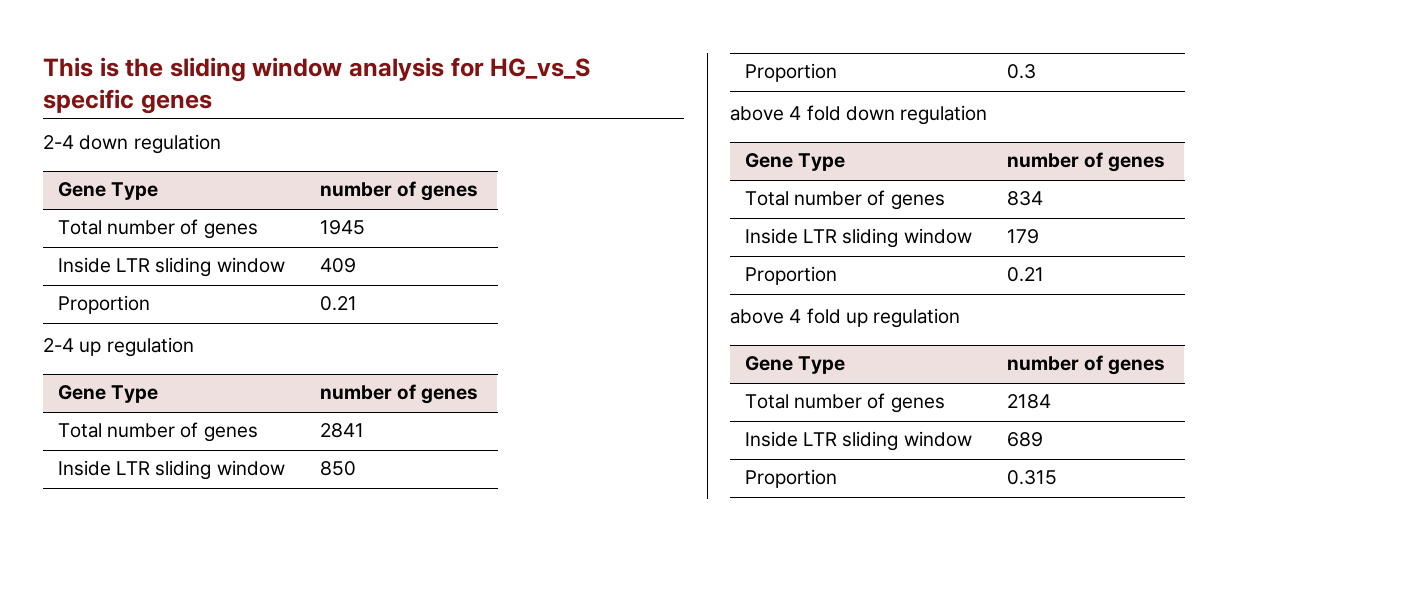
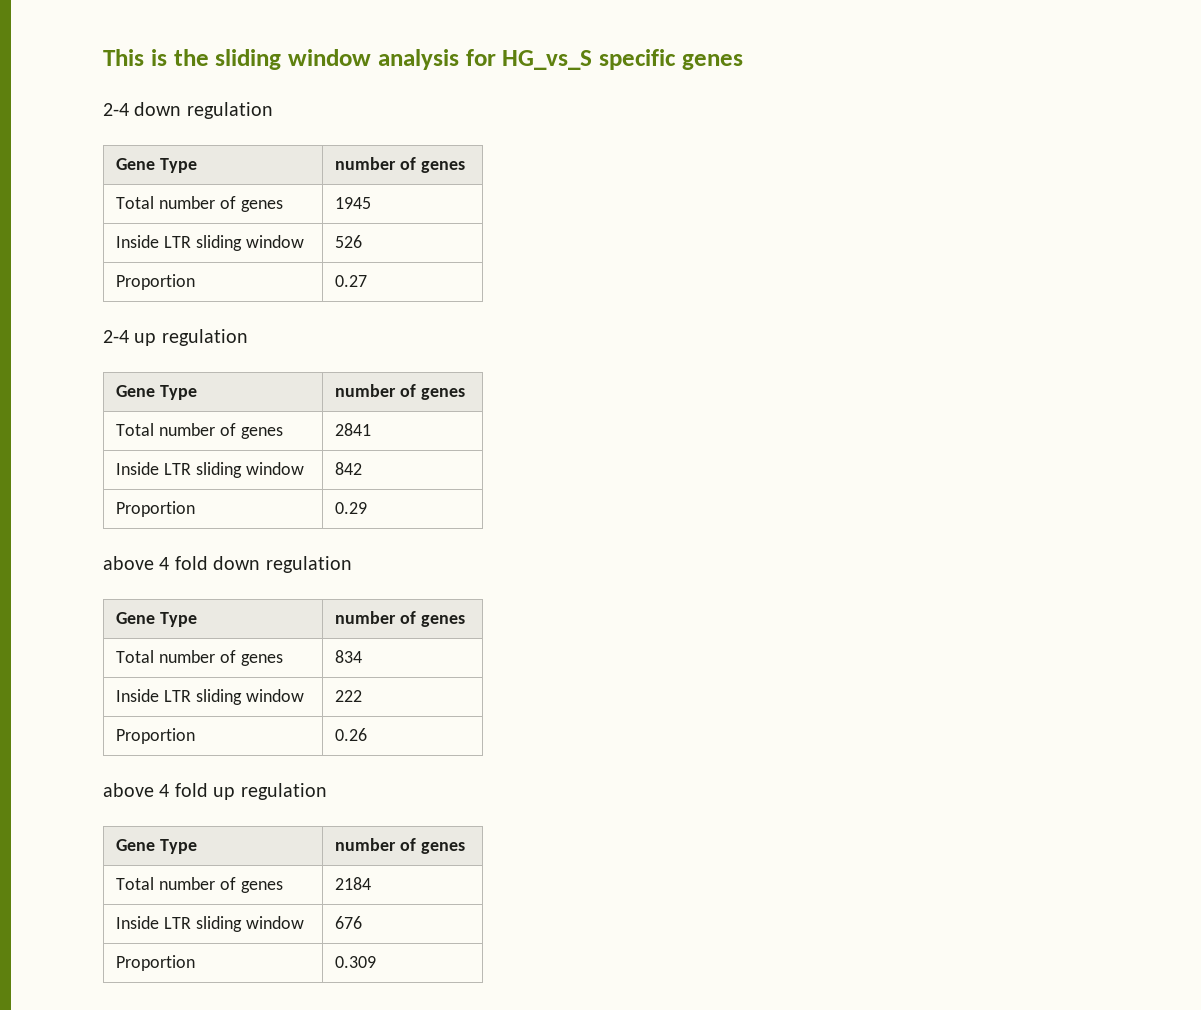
[319,258,356,273] [57,295,150,314] [319,296,357,311] 409 // Proportion | 0.21 -> [335,235,363,248] [116,274,196,290] [335,275,368,287] 526 // Proportion | 0.27
[319,461,356,476] [744,63,837,82] [1006,64,1036,79] 850 // Proportion | 0.3 -> [335,462,363,475] [116,501,196,517] [335,502,368,514] 842 // Proportion | 0.29
[1006,229,1039,244] [744,266,837,285] [1006,267,1044,282] 179 // Proportion | 0.21 -> [335,690,363,702] [116,728,196,744] [335,728,368,741] 222 // Proportion | 0.26
[1006,432,1043,447] [744,469,837,488] [1006,470,1057,485] 689 // Proportion | 0.315 -> [335,916,363,929] [116,955,196,971] [335,956,377,968] 676 // Proportion | 0.309

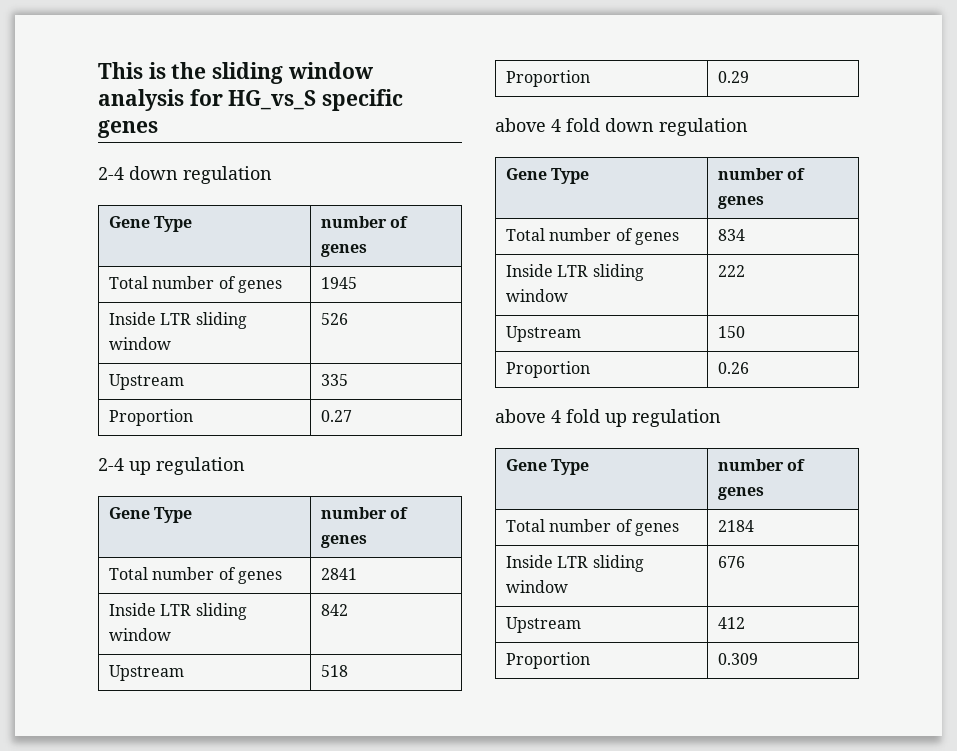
(363, 241) none -> [108,374,184,390] [320,374,348,386] // Upstream | 335
(363, 468) none -> [108,665,184,681] [320,665,348,677] // Upstream | 518
(363, 696) none -> [505,326,581,342] [717,326,745,338] // Upstream | 150
(363, 922) none -> [505,617,581,633] [717,617,745,629] // Upstream | 412

